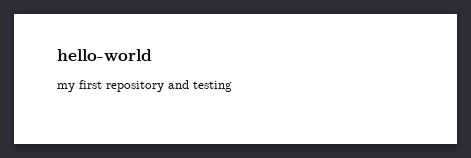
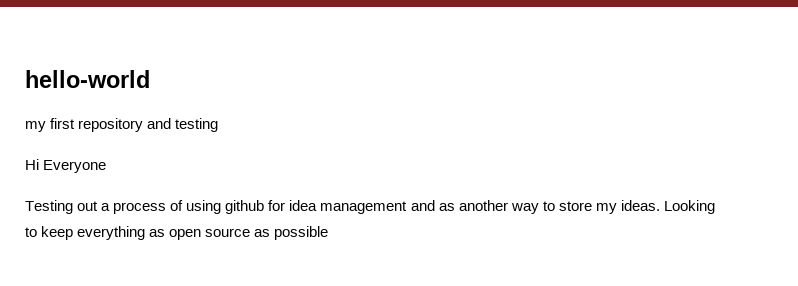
(232, 86) none -> [25,159,107,173] [25,200,715,214] [25,226,329,240] // Hi Everyone // Testing out a process of using github for idea management and as another way to store my ideas. Looking to keep everything as open source as possible

